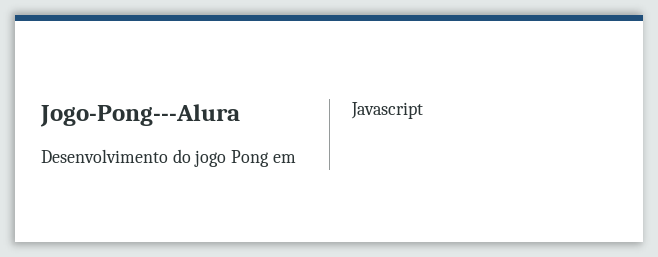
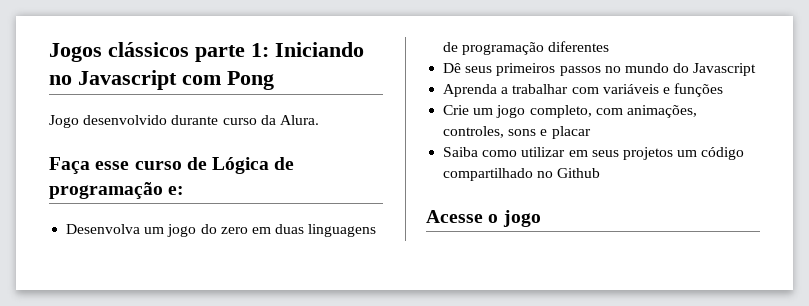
[40,104,240,127] [41,149,296,167] [351,102,423,119] Jogo-Pong---Alura // Desenvolvimento do jogo Pong em Javascript -> [49,42,364,62] [49,70,274,90] [49,115,319,128] [49,157,295,174] [49,182,185,199] [66,224,377,237] [443,41,610,55] [443,63,757,76] [443,83,724,97] [443,105,697,118] [443,126,591,139] [443,147,745,160] [443,168,601,181] [426,210,541,227] Jogos clássicos parte 1: Iniciando no Javascript com Pong // Jogo desenvolvido durante curso da Alura. // Faça esse curso de Lógica de programação e: // Desenvolva um jogo do zero em duas linguagens de programação diferentes // Dê seus primeiros passos no mundo do Javascript // Aprenda a trabalhar com variáveis e funções // Crie um jogo completo, com animações, controles, sons e placar // Saiba como utilizar em seus projetos um código compartilhado no Github // Acesse o jogo

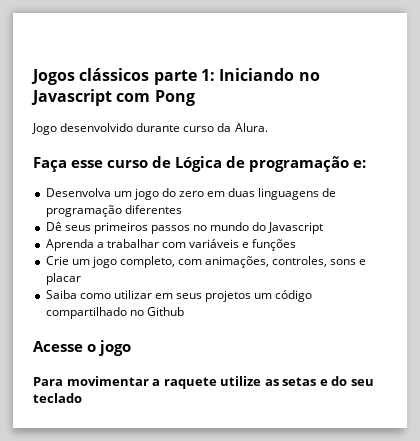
(541, 218) none -> [33,376,374,389] [33,393,82,403] // Para movimentar a raquete utilize as setas e do seu teclado

